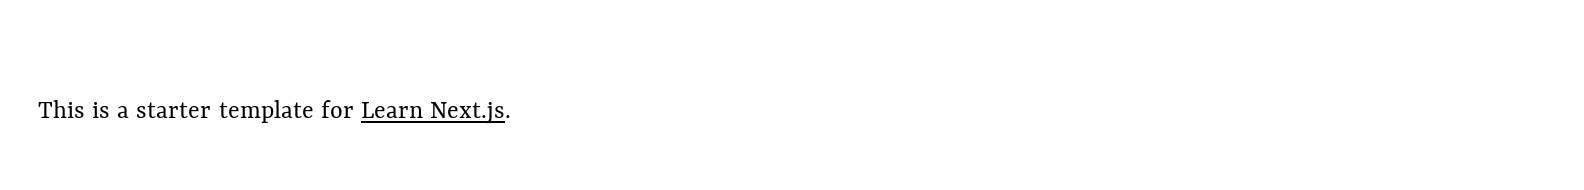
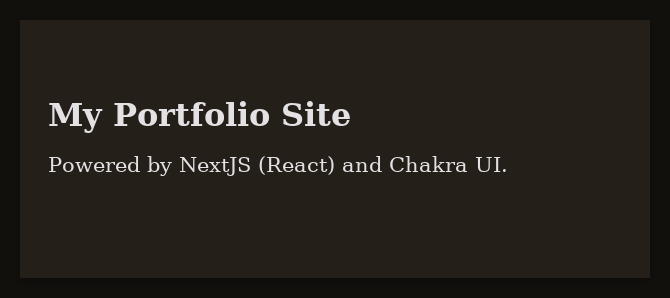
[38,100,512,124] This is a starter template for Learn Next.js. -> [48,101,351,133] [48,156,508,176] My Portfolio Site // Powered by NextJS (React) and Chakra UI.

